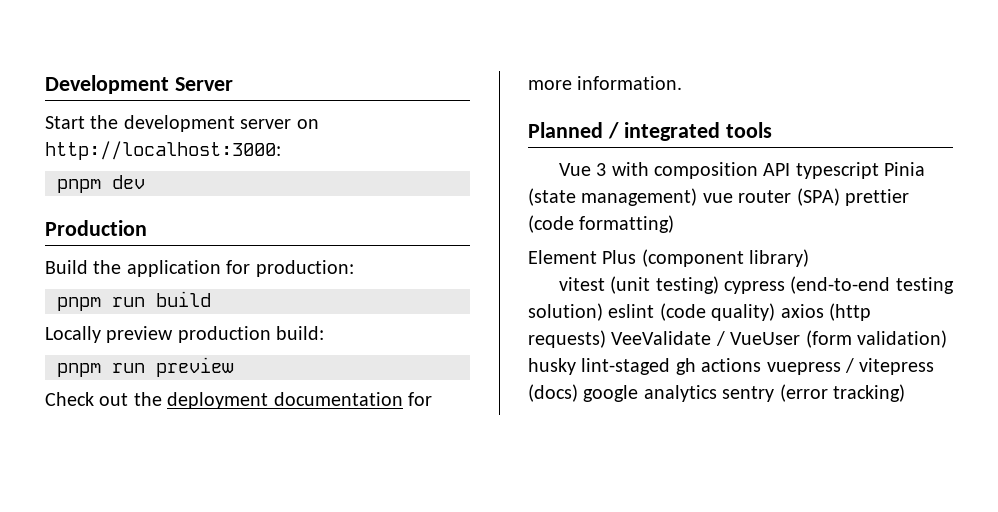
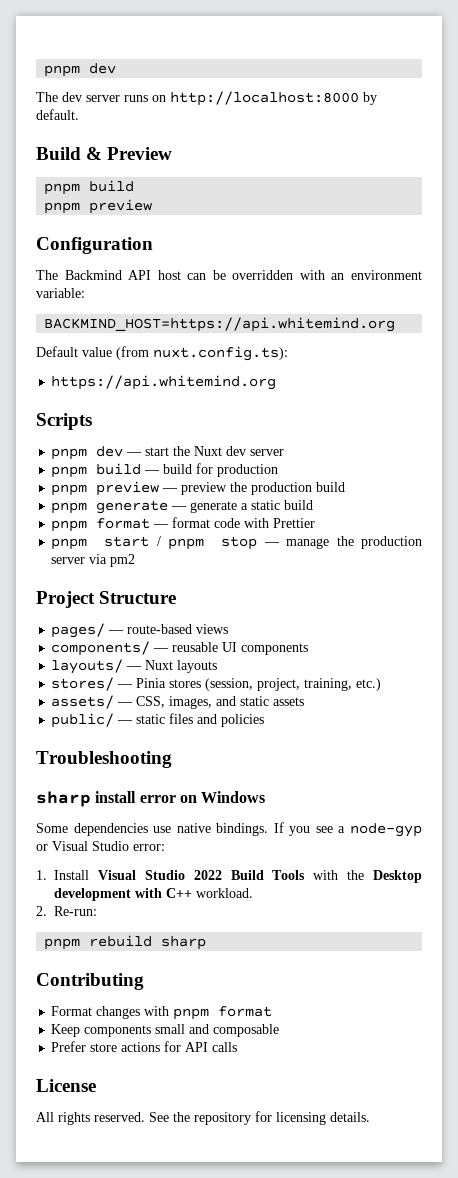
[45,75,233,94] [45,115,319,132] [45,141,281,160] [57,175,145,193] [45,220,147,236] [45,260,354,277] [57,291,211,311] [45,326,325,343] [57,357,234,377] [45,392,432,409] [528,76,683,90] [528,122,772,141] [558,162,926,179] [528,188,909,206] [528,215,675,233] [528,249,810,267] [558,276,954,294] [528,303,871,321] [528,330,947,348] [528,358,935,375] [528,384,905,402] Development Server // Start the development server on http://localhost:3000: // pnpm dev // Production // Build the application for production: // pnpm run build // Locally preview production build: // pnpm run preview // Check out the deployment documentation for more information. // Planned / integrated tools // Vue 3 with composition API typescript Pinia (state management) vue router (SPA) prettier (code formatting) // Element Plus (component library) // vitest (unit testing) cypress (end-to-end testing solution) eslint (code quality) axios (http requests) VeeValidate / VueUser (form validation) husky lint-staged gh actions vuepress / vitepress (docs) google analytics sentry (error tracking) -> [44,63,117,77] [36,91,377,106] [36,109,79,120] [36,147,173,160] [44,180,135,195] [44,199,153,214] [36,237,153,254] [36,270,422,280] [36,288,85,298] [44,317,396,332] [36,346,288,361] [51,375,277,390] [36,413,92,430] [51,446,285,460] [51,463,279,478] [51,481,346,496] [51,500,314,514] [51,517,316,532] [51,536,422,550] [51,554,136,567] [36,591,177,608] [51,623,229,638] [51,641,309,656] [51,659,218,674] [51,677,382,691] [51,695,305,709] [51,713,265,728] [36,751,172,768] [36,791,266,807] [36,822,422,837] [36,841,165,851] [36,870,422,883] [54,888,254,901] [36,906,98,916] [44,935,207,950] [36,973,144,990] [51,1006,273,1020] [51,1024,280,1037] [51,1041,238,1052] [36,1079,96,1092] [36,1111,370,1125] pnpm dev // The dev server runs on http://localhost:8000 by default. // Build & Preview // pnpm build // pnpm preview // Configuration // The Backmind API host can be overridden with an environment variable: // BACKMIND_HOST=https://api.whitemind.org // Default value (from nuxt.config.ts): // https://api.whitemind.org // Scripts // pnpm dev — start the Nuxt dev server // pnpm build — build for production // pnpm preview — preview the production build // pnpm generate — generate a static build // pnpm format — format code with Prettier // pnpm start / pnpm stop — manage the production server via pm2 // Project Structure // pages/ — route-based views // components/ — reusable UI components // layouts/ — Nuxt layouts // stores/ — Pinia stores (session, project, training, etc.) // assets/ — CSS, images, and static assets // public/ — static files and policies // Troubleshooting // sharp install error on Windows // Some dependencies use native bindings. If you see a node-gyp or Visual Studio error: // 1. Install Visual Studio 2022 Build Tools with the Desktop development with C++ workload. // 2. Re-run: // pnpm rebuild sharp // Contributing // Format changes with pnpm format // Keep components small and composable // Prefer store actions for API calls // License // All rights reserved. See the repository for licensing details.

